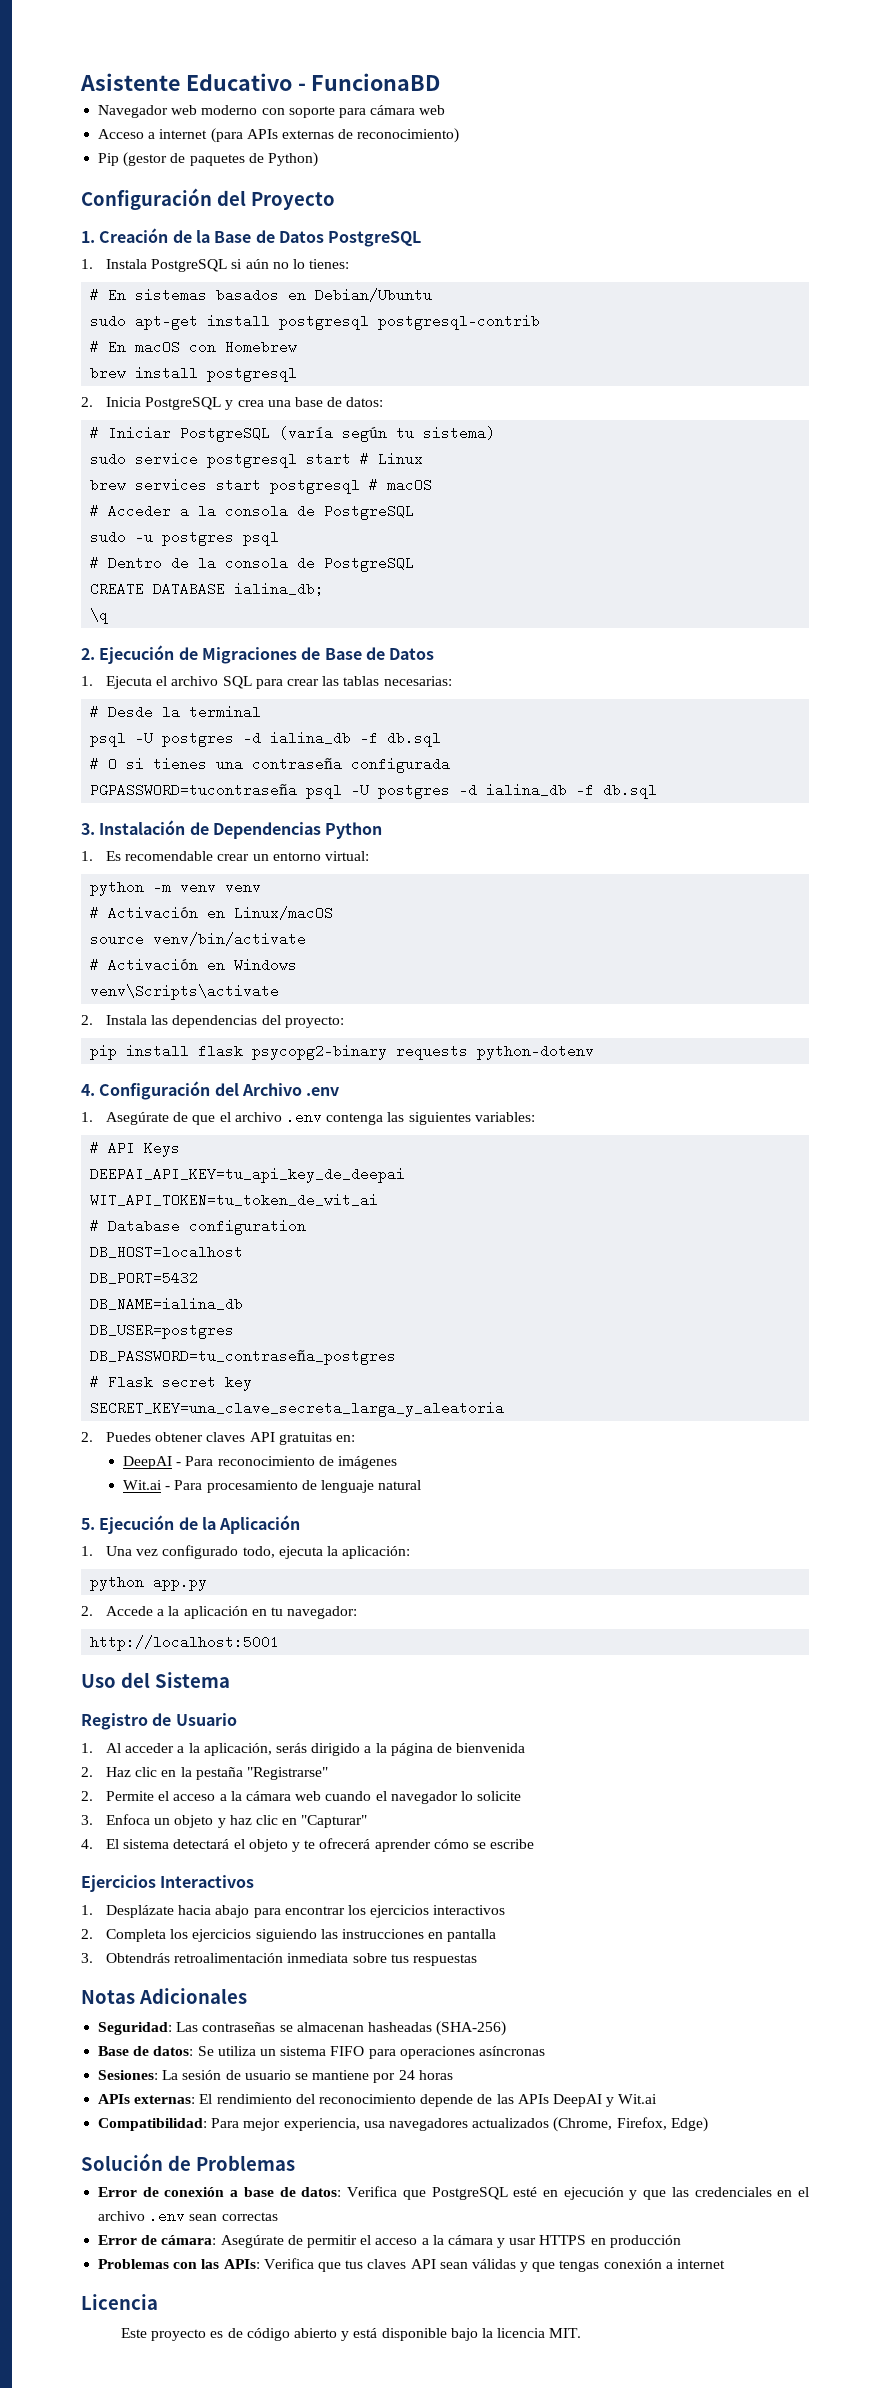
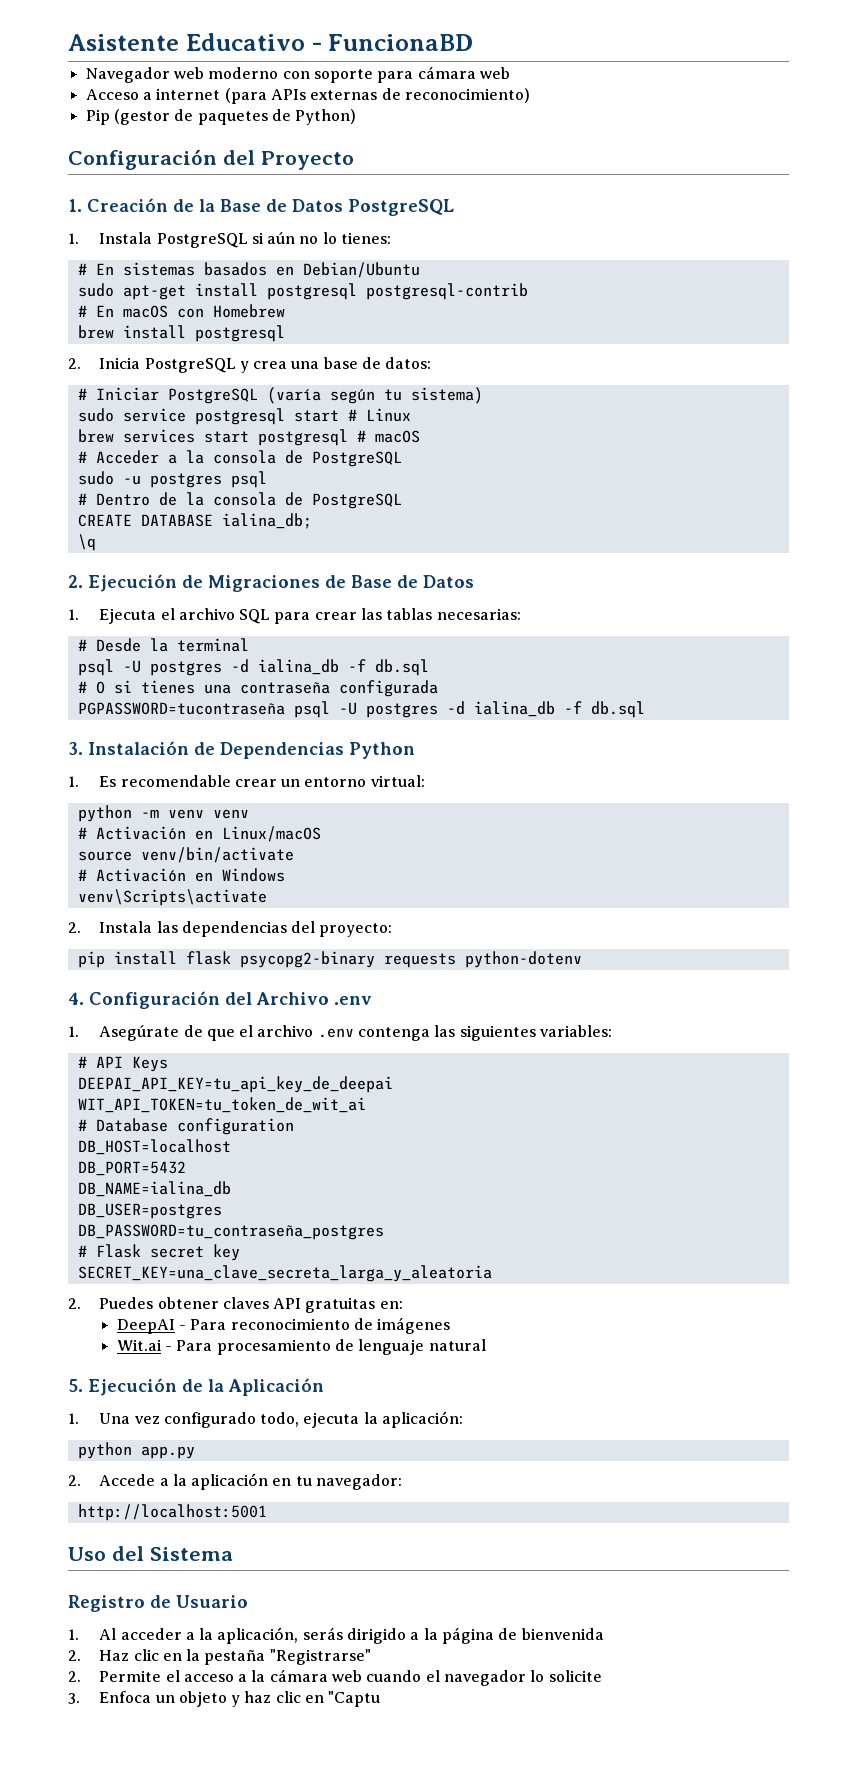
[301,1815,368,1828] [81,1838,535,1852] [81,1875,255,1892] [81,1905,506,1918] [81,1929,497,1942] [81,1953,477,1966] [81,1988,247,2004] [98,2021,507,2036] [98,2046,545,2059] [98,2070,453,2083] [98,2094,658,2107] [98,2117,708,2132] [81,2153,295,2171] [98,2186,809,2200] [98,2209,278,2223] [98,2235,681,2248] [98,2258,726,2272] [81,2294,158,2310] [121,2328,582,2341] "Capturar" // 4. El sistema detectará el objeto y te ofrecerá aprender cómo se escribe // Ejercicios Interactivos // 1. Desplázate hacia abajo para encontrar los ejercicios interactivos // 2. Completa los ejercicios siguiendo las instrucciones en pantalla // 3. Obtendrás retroalimentación inmediata sobre tus respuestas // Notas Adicionales // Seguridad: Las contraseñas se almacenan hasheadas (SHA-256) // Base de datos: Se utiliza un sistema FIFO para operaciones asíncronas // Sesiones: La sesión de usuario se mantiene por 24 horas // APIs externas: El rendimiento del reconocimiento depende de las APIs DeepAI y Wit.ai // Compatibilidad: Para mejor experiencia, usa navegadores actualizados (Chrome, Firefox, Edge) // Solución de Problemas // Error de conexión a base de datos: Verifica que PostgreSQL esté en ejecución y que las credenciales en el archivo .env sean correctas // Error de cámara: Asegúrate de permitir el acceso a la cámara y usar HTTPS en producción // Problemas con las APIs: Verifica que tus claves API sean válidas y que tengas conexión a internet // Licencia // Este proyecto es de código abierto y está disponible bajo la licencia MIT. -> [328,1691,381,1707] "Captu

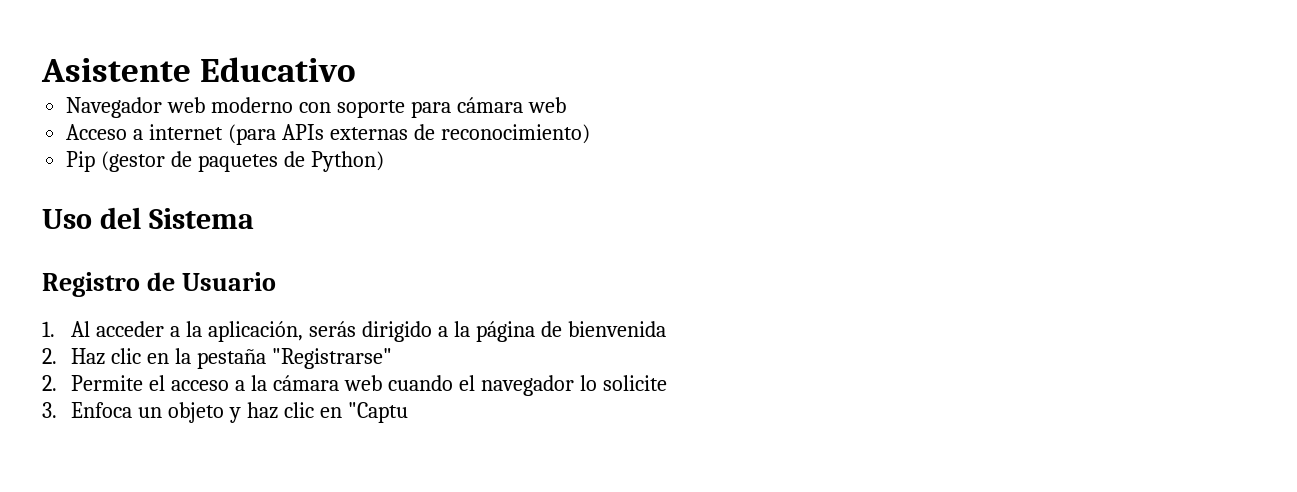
[311,34,474,51] - FuncionaBD -> (357, 69) none
[68,149,354,170] [68,198,454,216] [68,232,392,248] [77,262,420,278] [77,283,528,300] [77,304,285,318] [77,325,285,342] [68,357,432,373] [77,387,483,404] [77,408,411,425] [77,429,420,446] [77,450,402,467] [77,471,267,488] [77,492,402,509] [77,513,312,529] [77,534,96,551] [68,574,474,592] [68,608,521,624] [77,638,249,652] [77,659,429,676] [77,680,438,697] [77,701,645,718] [68,741,415,759] [68,775,425,787] [77,805,249,822] [77,826,321,842] [77,847,294,863] [77,868,285,882] [77,889,267,906] [68,921,393,937] [77,951,582,968] [68,991,372,1009] [68,1025,613,1041] [77,1056,168,1072] [77,1076,393,1093] [77,1097,366,1113] [77,1118,294,1135] [77,1139,231,1155] [77,1161,186,1176] [77,1181,231,1197] [77,1203,222,1219] [77,1224,384,1240] [77,1244,240,1261] [77,1265,492,1282] [68,1297,403,1313] [116,1317,451,1334] [116,1339,486,1355] [68,1378,324,1396] [68,1411,464,1428] [77,1442,195,1459] [68,1473,403,1490] [77,1504,267,1521] // Configuración del Proyecto // 1. Creación de la Base de Datos PostgreSQL // 1. Instala PostgreSQL si aún no lo tienes: // # En sistemas basados en Debian/Ubuntu // sudo apt-get install postgresql postgresql-contrib // # En macOS con Homebrew // brew install postgresql // 2. Inicia PostgreSQL y crea una base de datos: // # Iniciar PostgreSQL (varía según tu sistema) // sudo service postgresql start # Linux // brew services start postgresql # macOS // # Acceder a la consola de PostgreSQL // sudo -u postgres psql // # Dentro de la consola de PostgreSQL // CREATE DATABASE ialina_db; // \q // 2. Ejecución de Migraciones de Base de Datos // 1. Ejecuta el archivo SQL para crear las tablas necesarias: // # Desde la terminal // psql -U postgres -d ialina_db -f db.sql // # O si tienes una contraseña configurada // PGPASSWORD=tucontraseña psql -U postgres -d ialina_db -f db.sql // 3. Instalación de Dependencias Python // 1. Es recomendable crear un entorno virtual: // python -m venv venv // # Activación en Linux/macOS // source venv/bin/activate // # Activación en Windows // venv\Scripts\activate // 2. Instala las dependencias del proyecto: // pip install flask psycopg2-binary requests python-dotenv // 4. Configuración del Archivo .env // 1. Asegúrate de que el archivo .env contenga las siguientes variables: // # API Keys // DEEPAI_API_KEY=tu_api_key_de_deepai // WIT_API_TOKEN=tu_token_de_wit_ai // # Database configuration // DB_HOST=localhost // DB_PORT=5432 // DB_NAME=ialina_db // DB_USER=postgres // DB_PASSWORD=tu_contraseña_postgres // # Flask secret key // SECRET_KEY=una_clave_secreta_larga_y_aleatoria // 2. Puedes obtener claves API gratuitas en: // DeepAI - Para reconocimiento de imágenes // Wit.ai - Para procesamiento de lenguaje natural // 5. Ejecución de la Aplicación // 1. Una vez configurado todo, ejecuta la aplicación: // python app.py // 2. Accede a la aplicación en tu navegador: // http://localhost:5001 -> (384, 161) none

